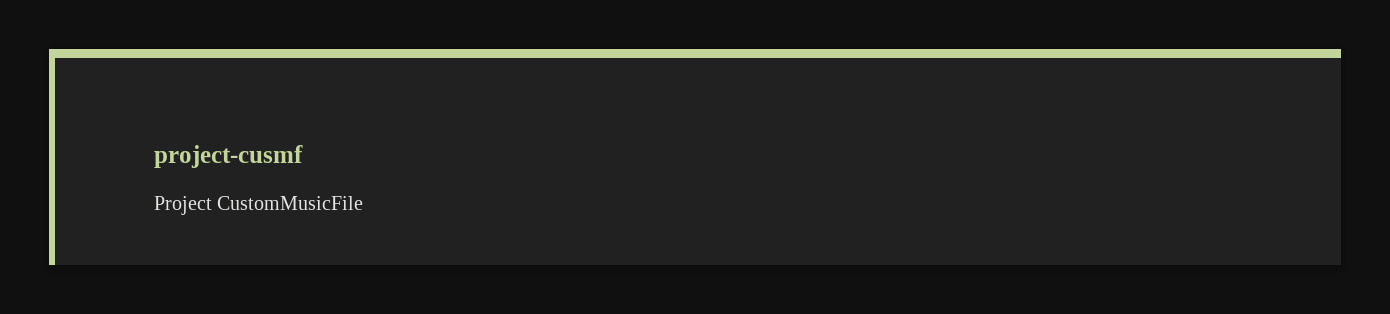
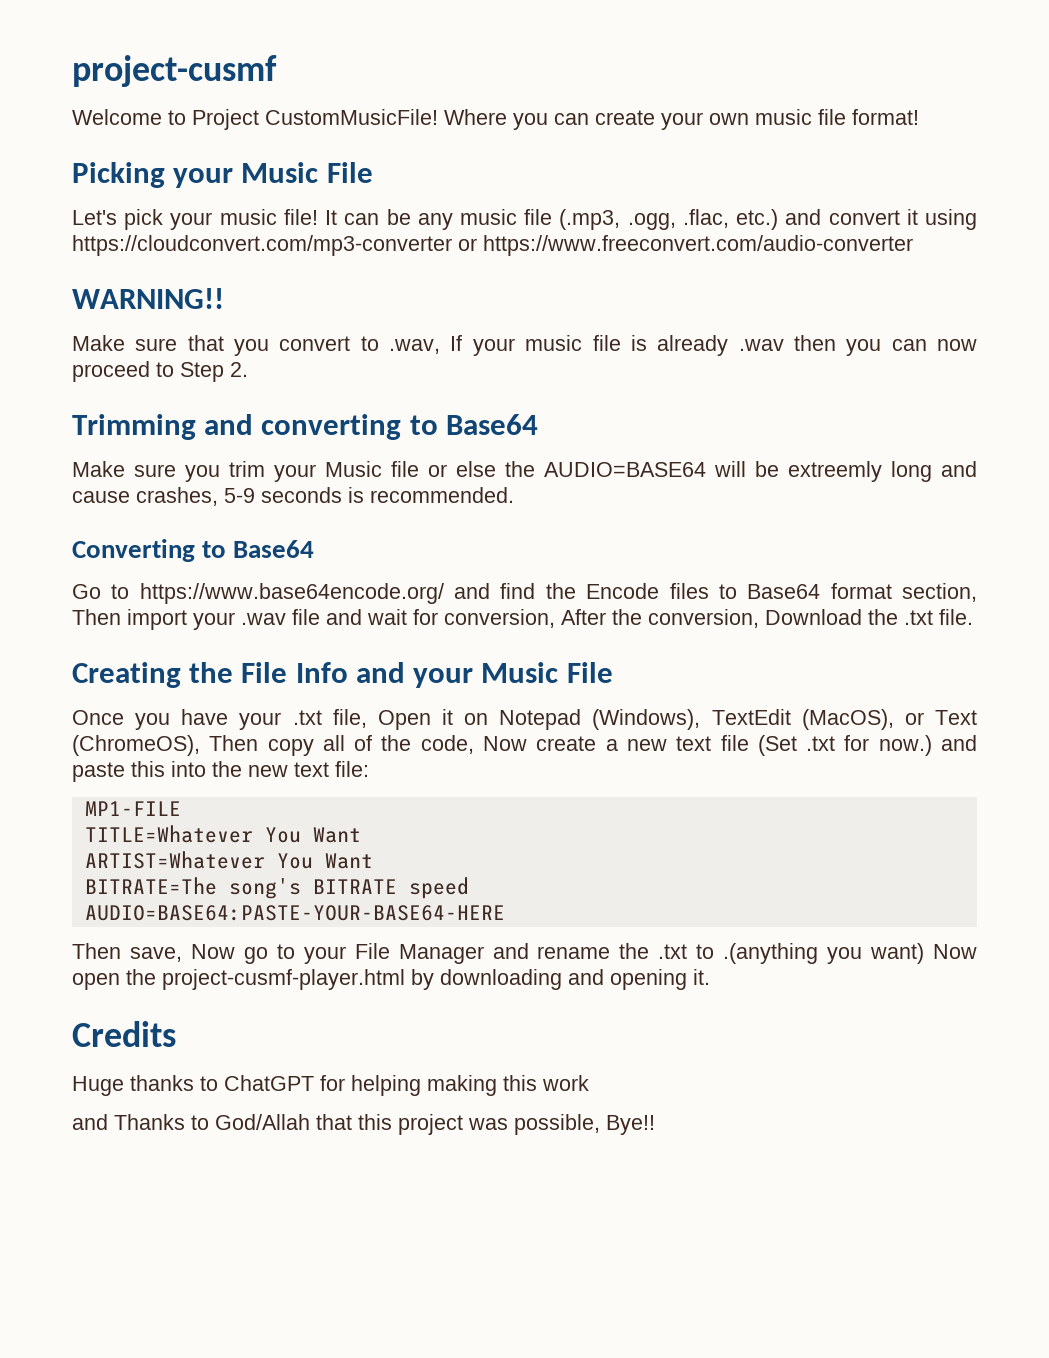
[154,196,364,215] Project CustomMusicFile -> [72,109,919,130] [72,162,373,188] [72,209,977,230] [72,235,913,256] [72,288,224,309] [72,335,978,356] [72,361,248,382] [72,414,538,440] [72,461,977,482] [72,487,514,506] [72,539,315,562] [72,583,978,604] [72,609,973,630] [72,662,613,688] [72,709,977,730] [72,735,977,756] [72,761,369,782] [84,801,181,816] [84,825,361,843] [84,851,373,869] [84,877,469,899] [84,905,505,921] [72,943,977,964] [72,969,710,990] [72,1021,176,1047] [72,1075,589,1096] [72,1114,655,1135] Welcome to Project CustomMusicFile! Where you can create your own music file format! // Picking your Music File // Let's pick your music file! It can be any music file (.mp3, .ogg, .flac, etc.) and convert it using https://cloudconvert.com/mp3-converter or https://www.freeconvert.com/audio-converter // WARNING!! // Make sure that you convert to .wav, If your music file is already .wav then you can now proceed to Step 2. // Trimming and converting to Base64 // Make sure you trim your Music file or else the AUDIO=BASE64 will be extreemly long and cause crashes, 5-9 seconds is recommended. // Converting to Base64 // Go to https://www.base64encode.org/ and find the Encode files to Base64 format section, Then import your .wav file and wait for conversion, After the conversion, Download the .txt file. // Creating the File Info and your Music File // Once you have your .txt file, Open it on Notepad (Windows), TextEdit (MacOS), or Text (ChromeOS), Then copy all of the code, Now create a new text file (Set .txt for now.) and paste this into the new text file: // MP1-FILE // TITLE=Whatever You Want // ARTIST=Whatever You Want // BITRATE=The song's BITRATE speed // AUDIO=BASE64:PASTE-YOUR-BASE64-HERE // Then save, Now go to your File Manager and rename the .txt to .(anything you want) Now open the project-cusmf-player.html by downloading and opening it. // Credits // Huge thanks to ChatGPT for helping making this work // and Thanks to God/Allah that this project was possible, Bye!!

